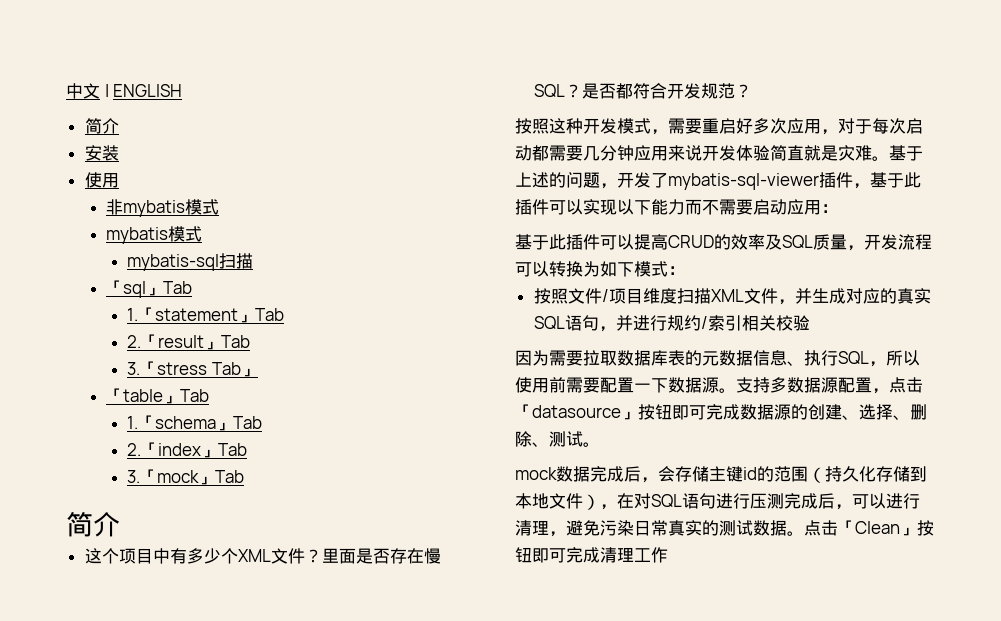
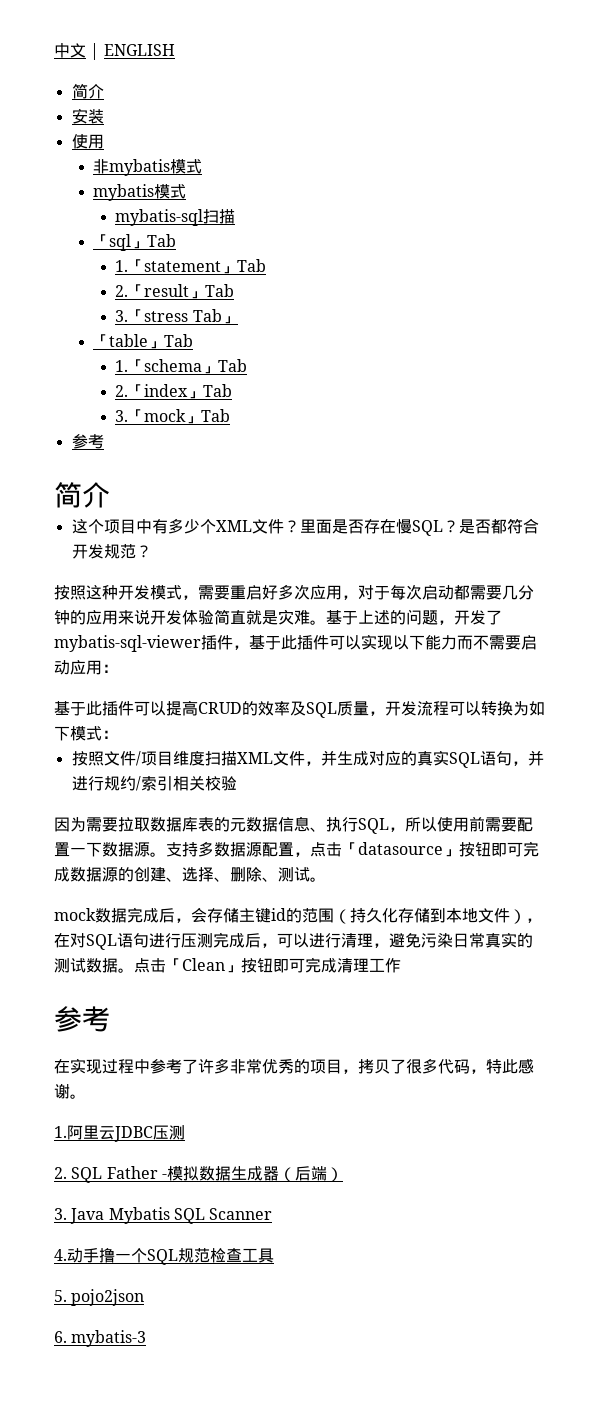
(244, 476) none -> [71,434,104,449] // 参考
(634, 153) none -> [70,610,86,625] 的
(668, 555) none -> [54,1006,110,1032] [54,1058,534,1074] [54,1083,86,1099] [54,1125,185,1142] [54,1166,343,1183] [54,1207,273,1224] [54,1248,274,1265] [54,1289,145,1306] [54,1330,147,1347] // 参考 // 在实现过程中参考了许多非常优秀的项目，拷贝了很多代码，特此感谢。 // 1.阿里云JDBC压测 // 2. SQL Father -模拟数据生成器（后端） // 3. Java Mybatis SQL Scanner // 4.动手撸一个SQL规范检查工具 // 5. pojo2json // 6. mybatis-3

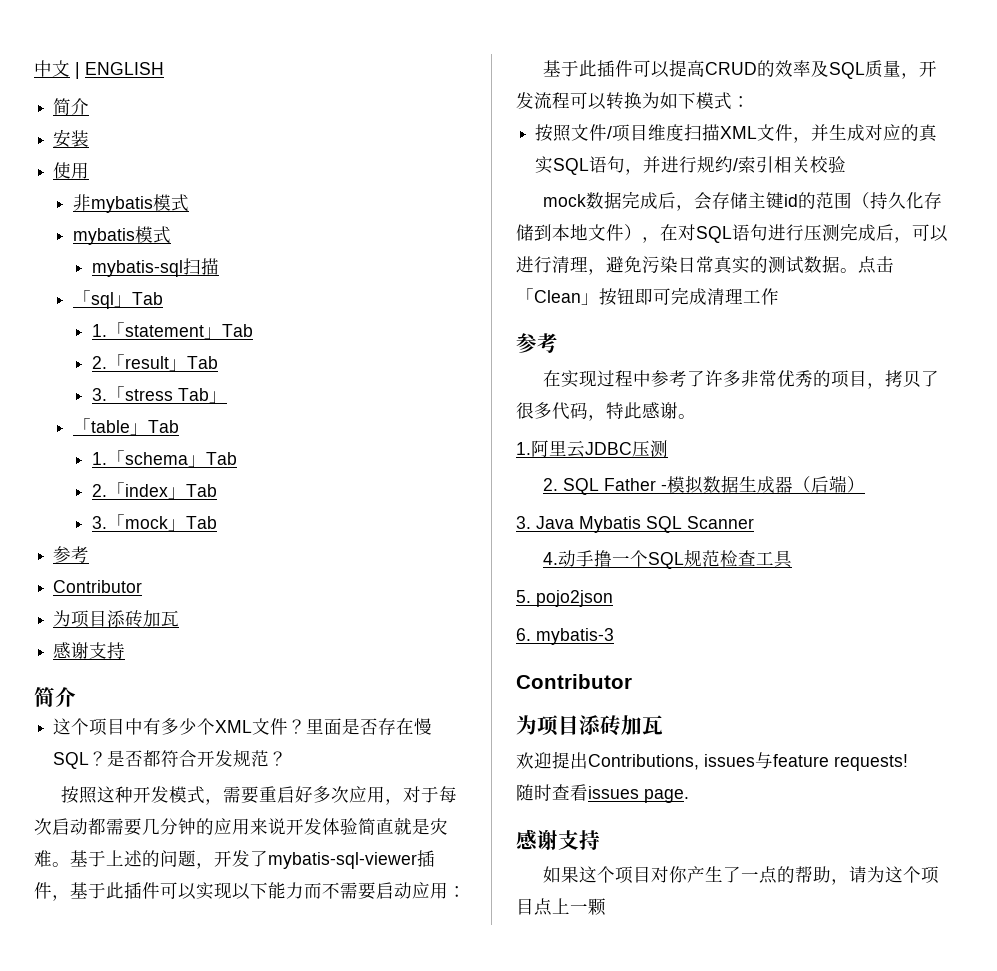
(104, 441) none -> [53,580,143,593] [53,610,180,628] [53,642,126,659] // Contributor // 为项目添砖加瓦 // 感谢支持
[54,816,533,834] [54,841,539,857] [54,867,326,882] // 因为需要拉取数据库表的元数据信息、执行SQL，所以使用前需要配置一下数据源。支持多数据源配置，点击「datasource」按钮即可完成数据源的创建、选择、删除、测试。 -> (847, 164) none
(147, 1338) none -> [516,674,632,689] [516,715,663,736] [516,751,908,771] [516,784,689,803] [516,829,600,851] [543,866,940,885] [516,898,606,916] // Contributor // 为项目添砖加瓦 // 欢迎提出Contributions, issues与feature requests! // 随时查看issues page. // 感谢支持 // 如果这个项目对你产生了一点的帮助，请为这个项目点上一颗

